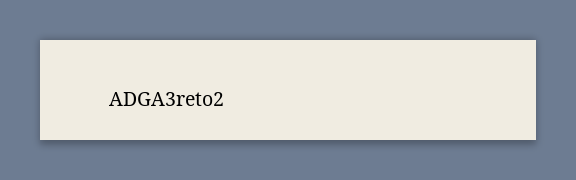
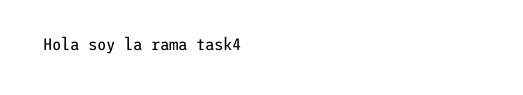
[109,92,224,106] ADGA3reto2 -> [43,36,241,54] Hola soy la rama task4

